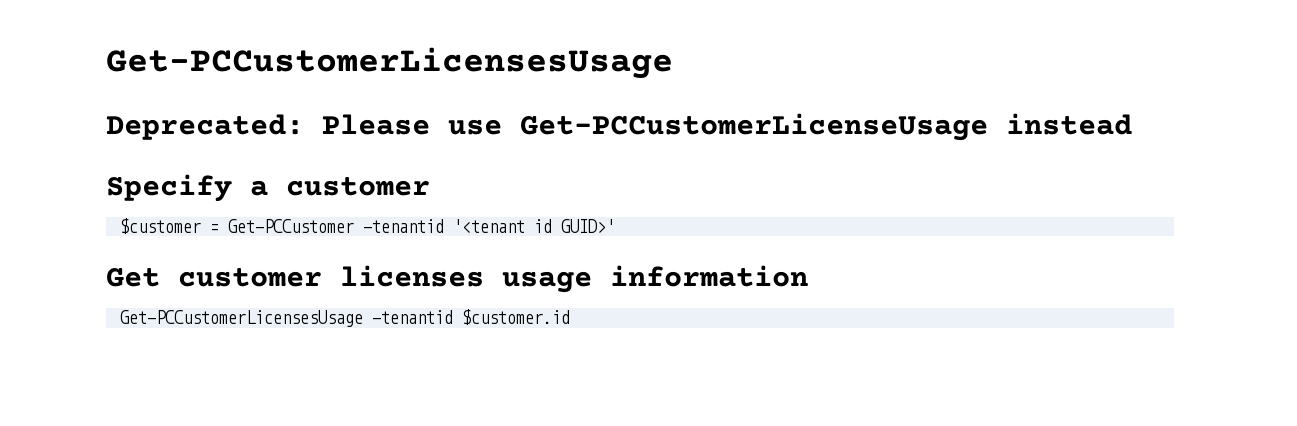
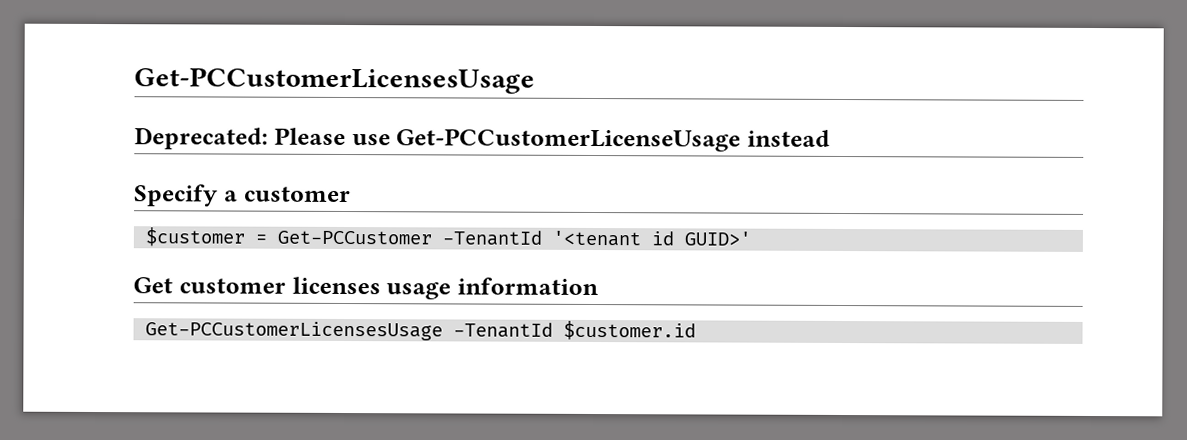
[362,219,444,233] -tenantid -> [442,230,542,246] -TenantId
[371,310,453,324] -tenantid -> [453,322,553,338] -TenantId

